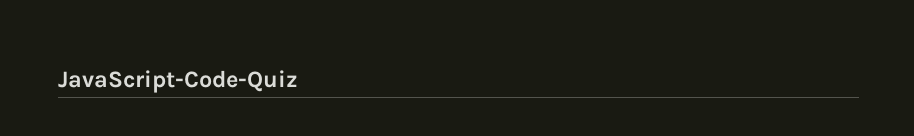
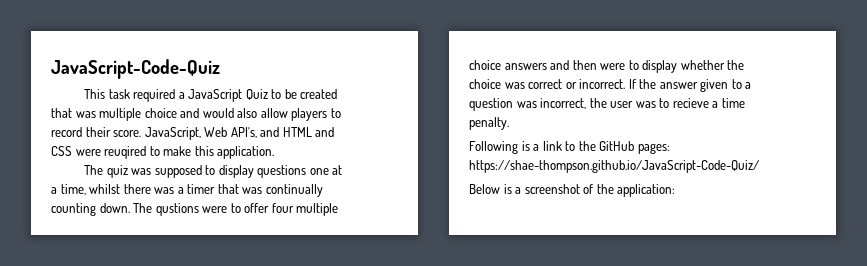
(298, 81) none -> [84,89,338,102] [51,108,341,121] [51,127,335,140] [51,146,275,159] [84,165,343,178] [51,184,323,197] [51,203,339,216] [469,60,745,73] [469,79,752,92] [469,98,745,111] [469,117,509,130] [469,141,670,154] [469,160,759,173] [469,184,676,197] // This task required a JavaScript Quiz to be created that was multiple choice and would also allow players to record their score. JavaScript, Web API's, and HTML and CSS were reuqired to make this application. // The quiz was supposed to display questions one at a time, whilst there was a timer that was continually counting down. The qustions were to offer four multiple choice answers and then were to display whether the choice was correct or incorrect. If the answer given to a question was incorrect, the user was to recieve a time penalty. // Following is a link to the GitHub pages: https://shae-thompson.github.io/JavaScript-Code-Quiz/ // Below is a screenshot of the application:

